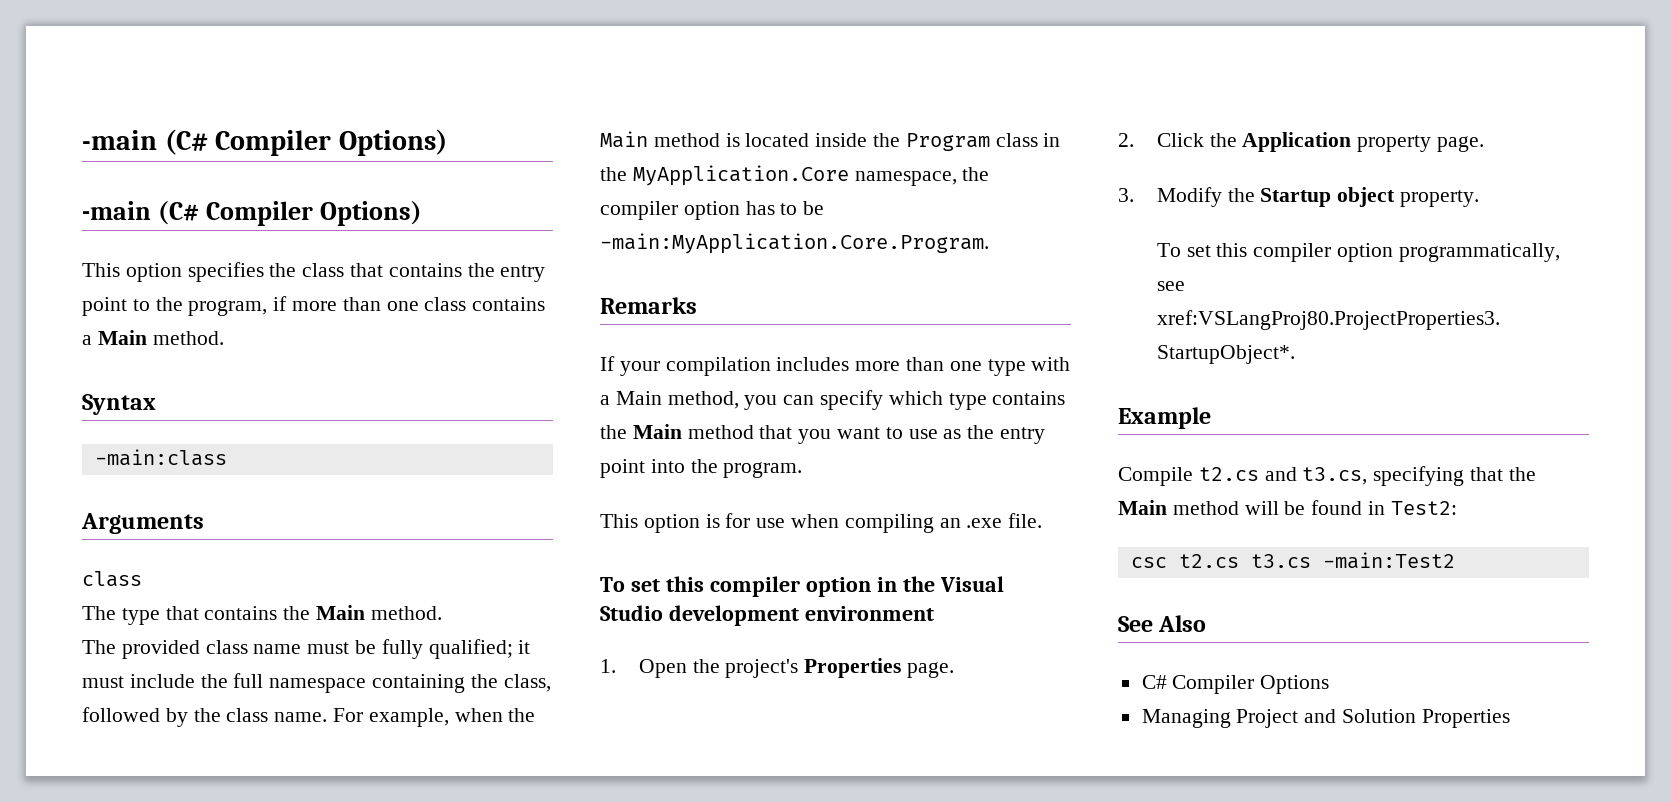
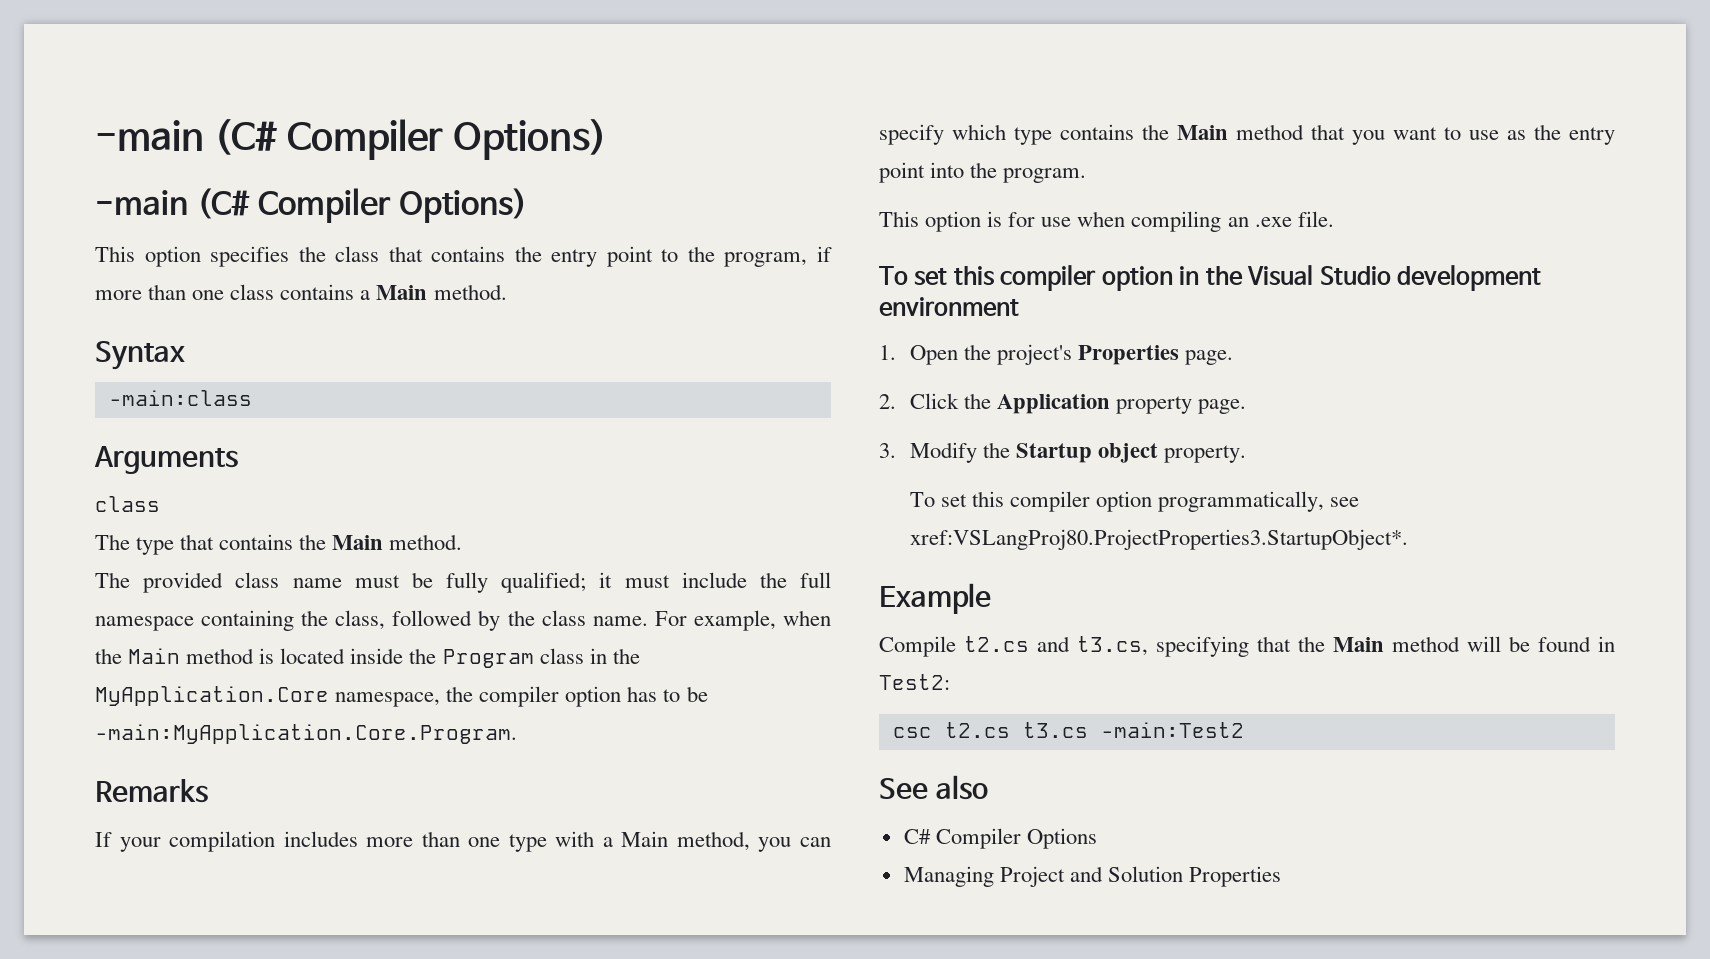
[1158,615,1207,632] Also -> [935,775,988,800] also

